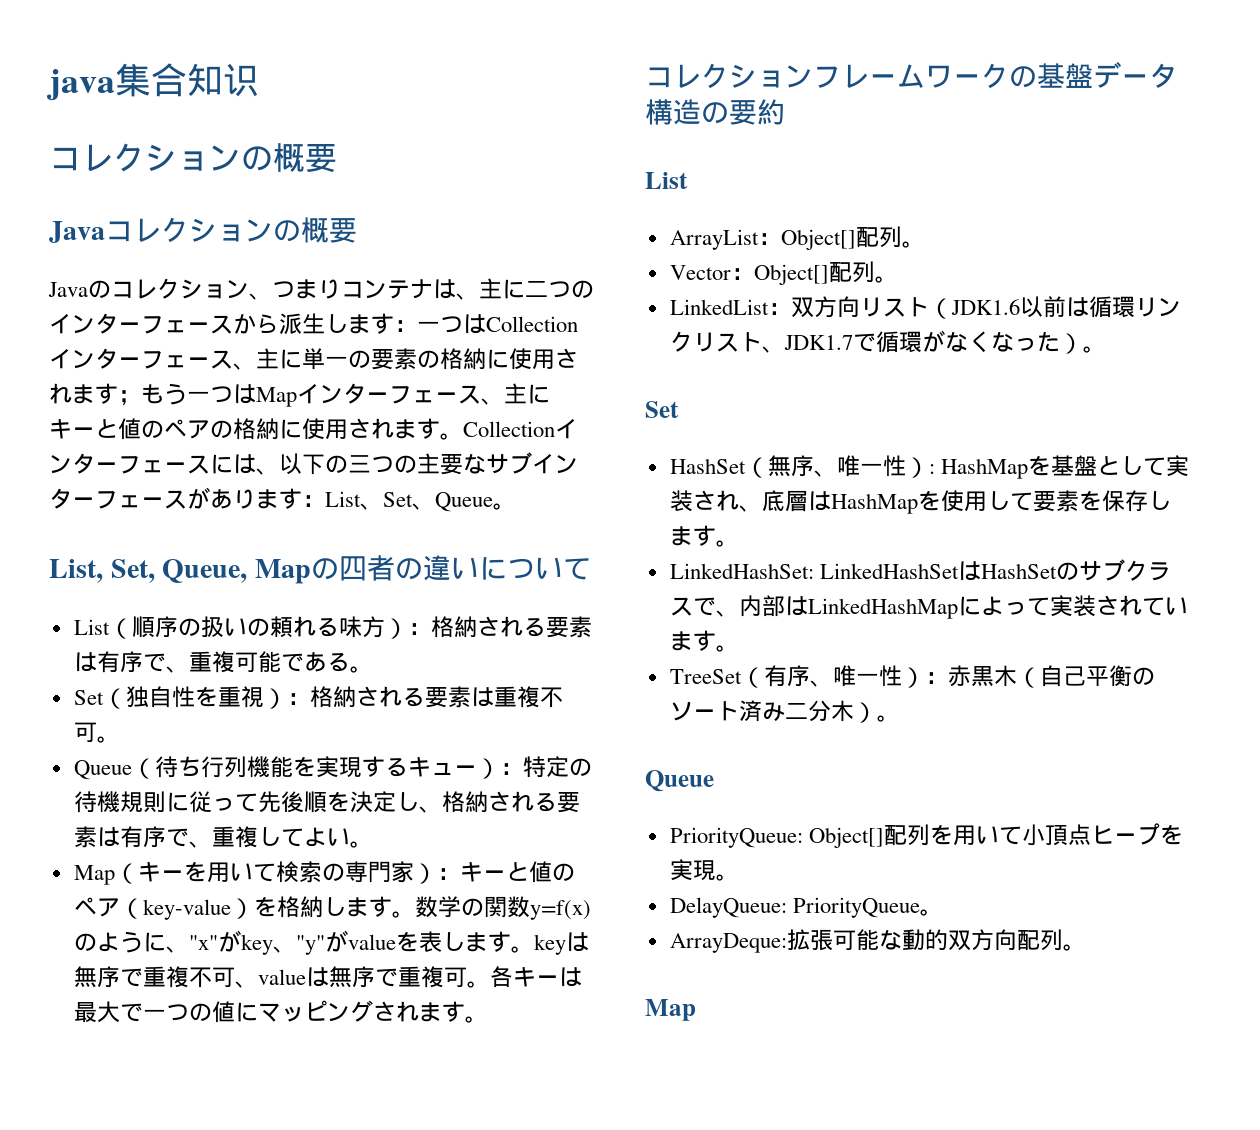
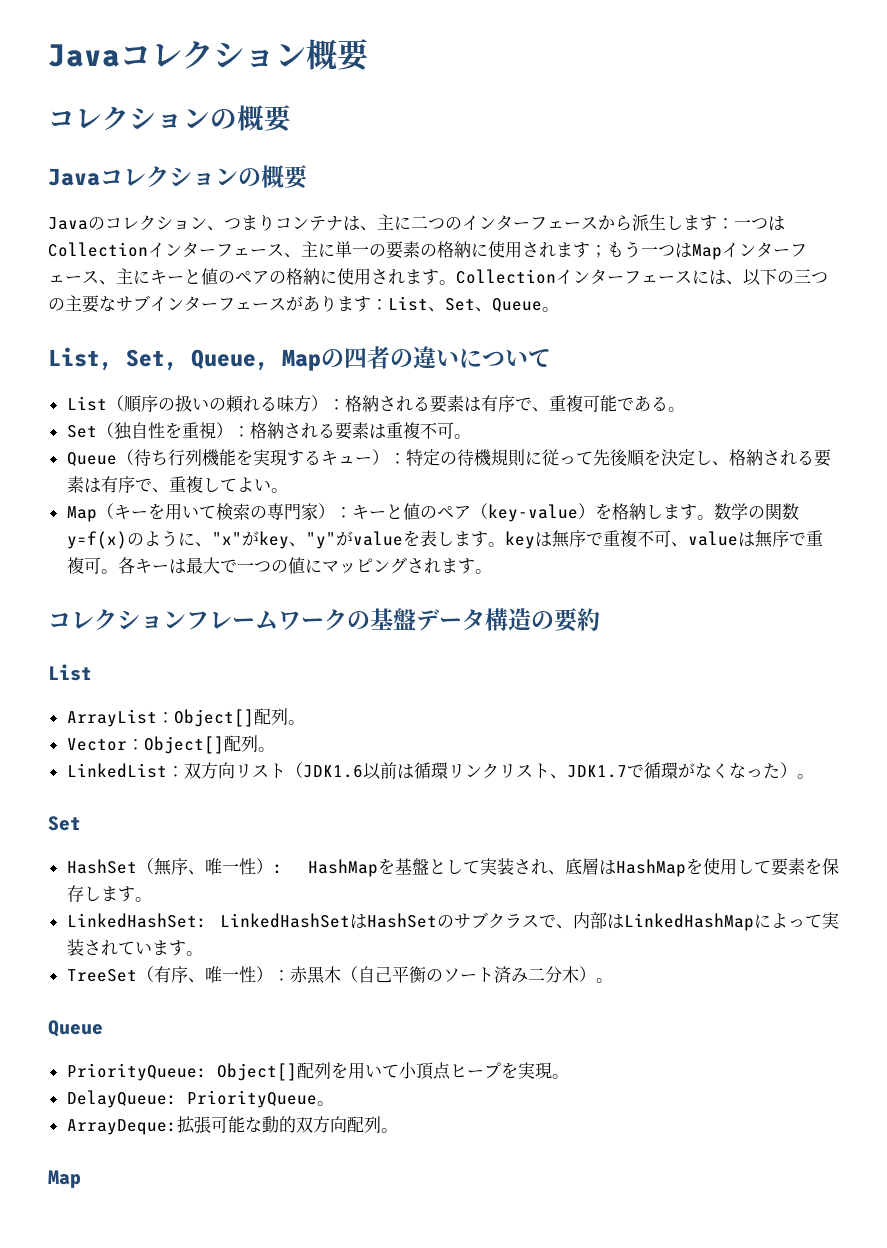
[46,63,259,101] java集合知识 -> [48,39,369,72] Javaコレクション概要

